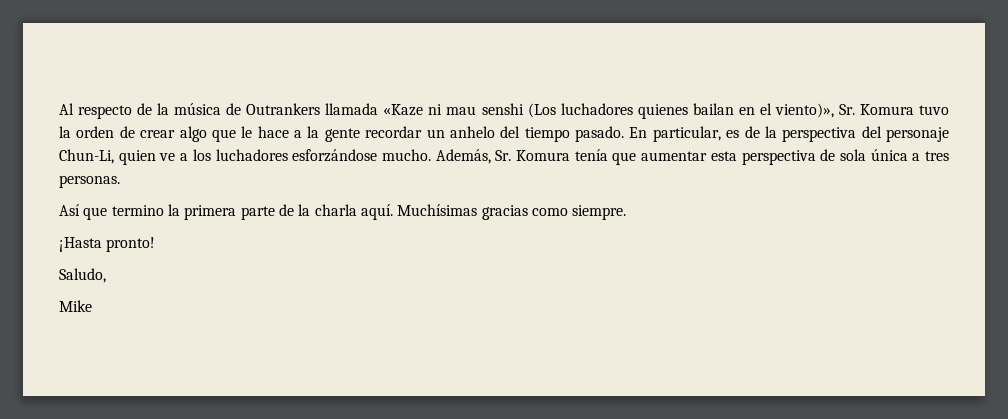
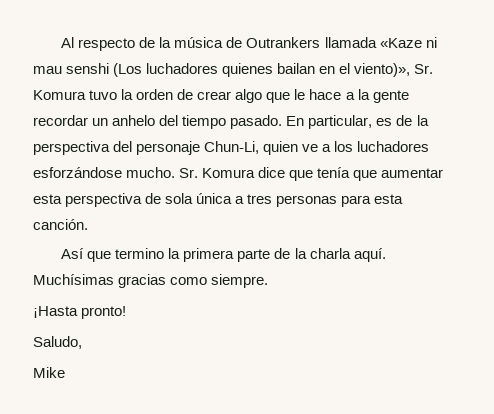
[435,149,570,164] Además, Sr. Komura -> [179,167,314,181] Sr. Komura dice que
[59,175,120,188] personas. -> [276,194,404,207] [33,219,88,230] personas para esta canción.

